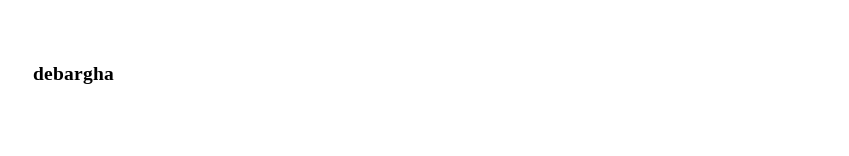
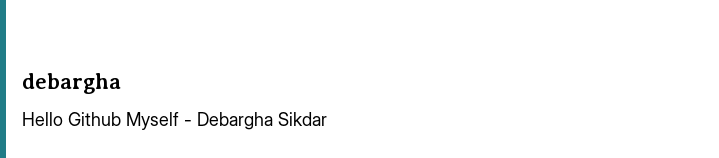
(114, 75) none -> [22,112,327,130] // Hello Github Myself - Debargha Sikdar

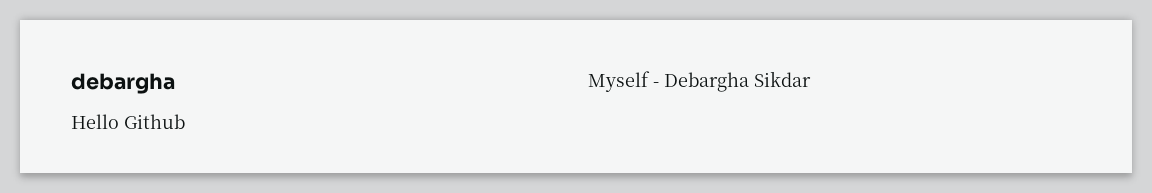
(121, 119) none -> (185, 121) //

